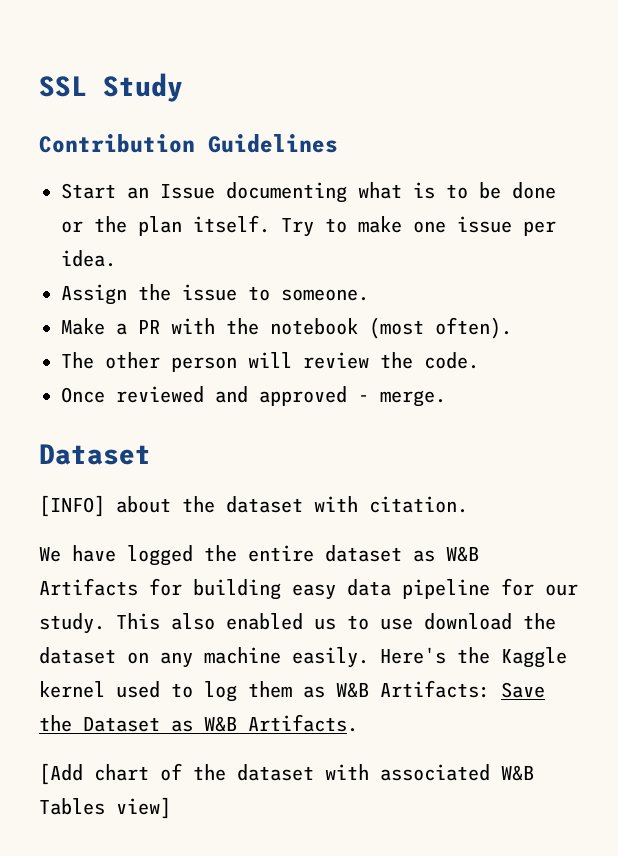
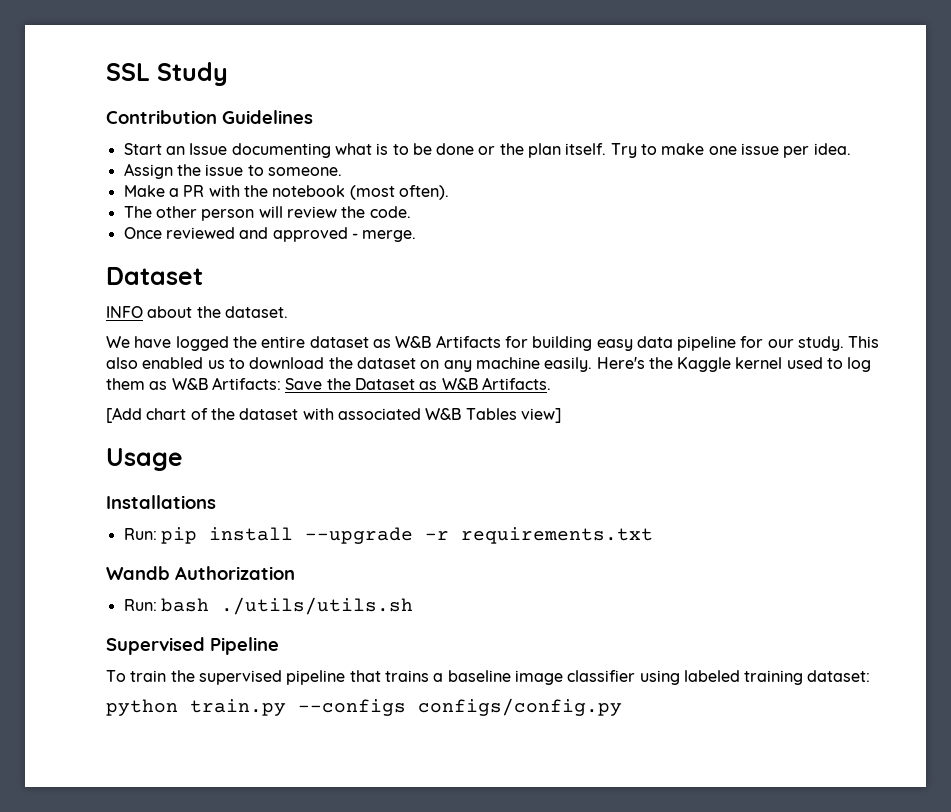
[39,495,105,517] [INFO] -> [106,306,143,318] INFO
[226,496,468,513] dataset with citation. -> [224,306,288,318] dataset.
[380,618,413,630] use -> (245, 363) none
(171, 808) none -> [106,448,183,471] [106,495,216,509] [123,527,653,544] [106,566,295,580] [123,597,413,615] [106,637,279,655] [106,670,871,685] [106,698,622,716] // Usage // Installations // Run: pip install --upgrade -r requirements.txt // Wandb Authorization // Run: bash ./utils/utils.sh // Supervised Pipeline // To train the supervised pipeline that trains a baseline image classifier using labeled training dataset: // python train.py --configs configs/config.py

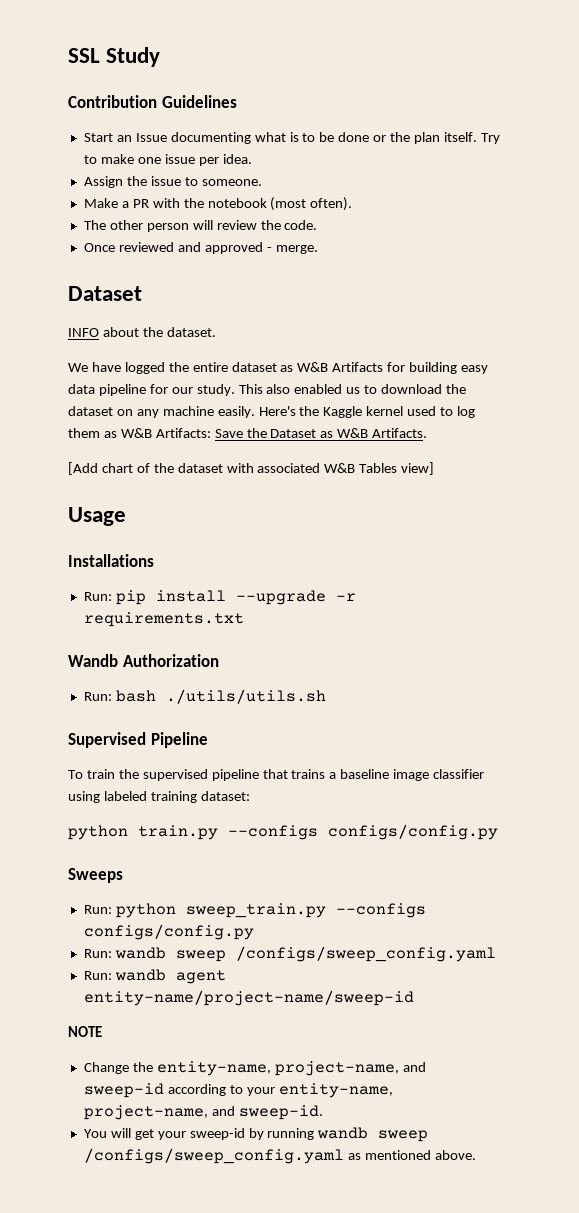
(622, 707) none -> [68,868,123,883] [83,903,426,918] [83,924,254,940] [83,946,496,962] [83,969,226,984] [83,990,414,1006] [68,1026,102,1037] [83,1061,426,1076] [83,1083,393,1098] [83,1105,323,1120] [83,1127,429,1142] [83,1148,476,1164] // Sweeps // Run: python sweep_train.py --configs configs/config.py // Run: wandb sweep /configs/sweep_config.yaml // Run: wandb agent entity-name/project-name/sweep-id // NOTE // Change the entity-name, project-name, and sweep-id according to your entity-name, project-name, and sweep-id. // You will get your sweep-id by running wandb sweep /configs/sweep_config.yaml as mentioned above.

